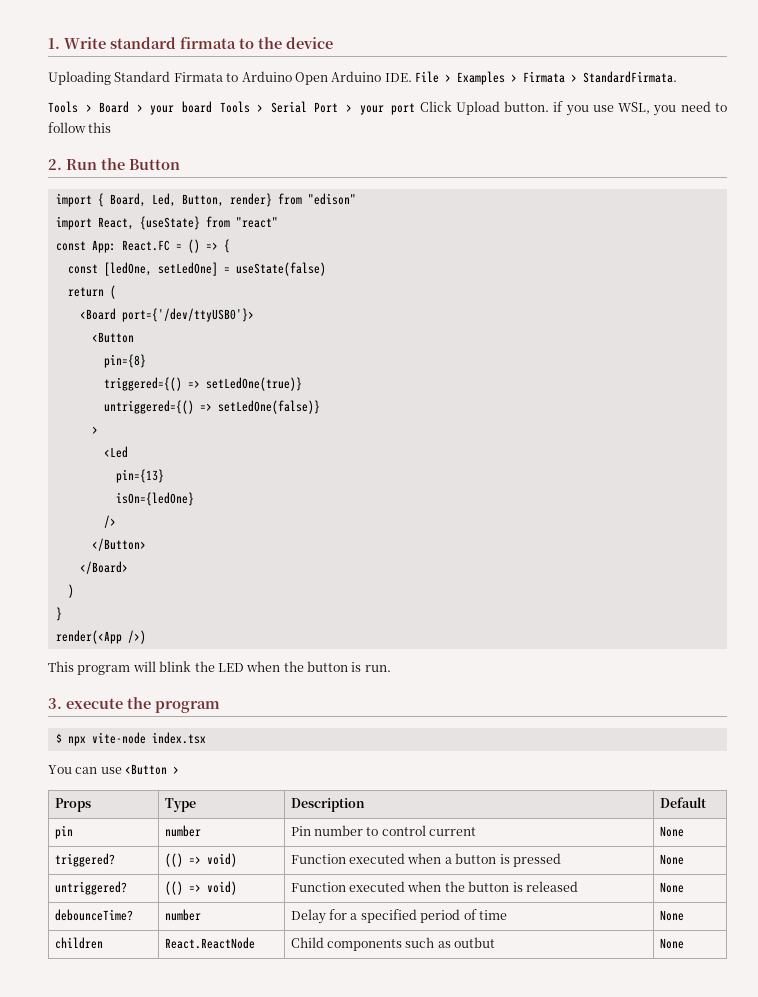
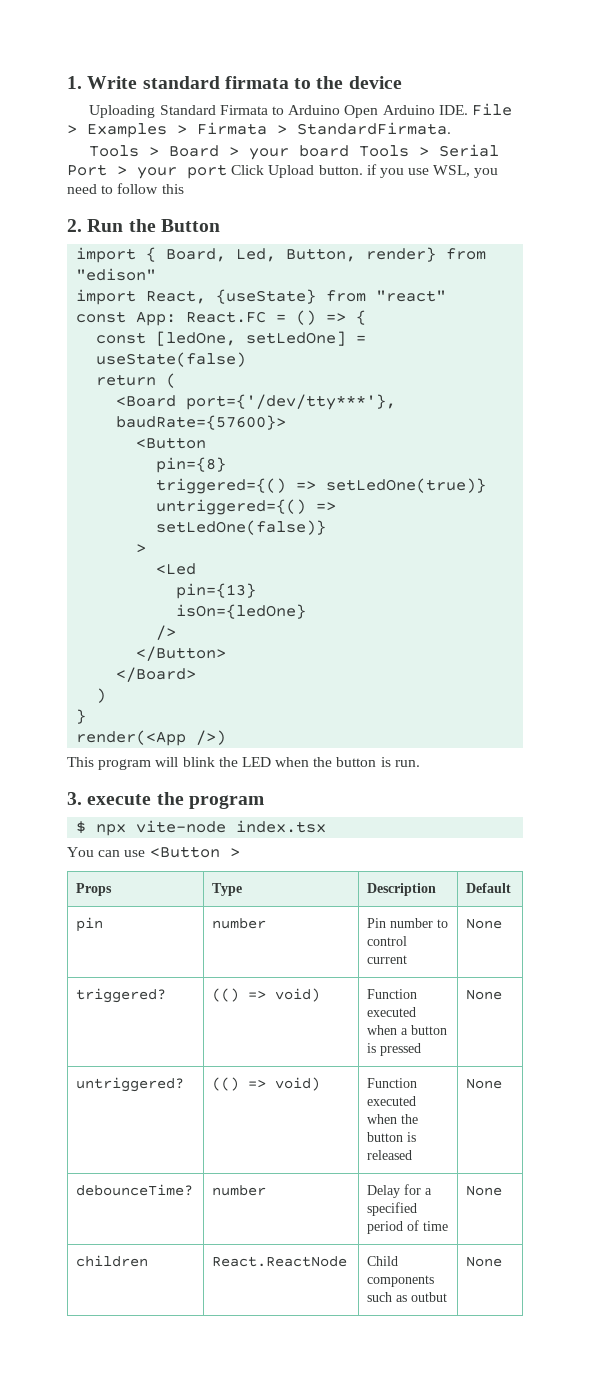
[121,308,254,322] port={'/dev/ttyUSB0'}> -> [186,394,397,410] [116,415,287,430] port={'/dev/tty***'}, baudRate={57600}>

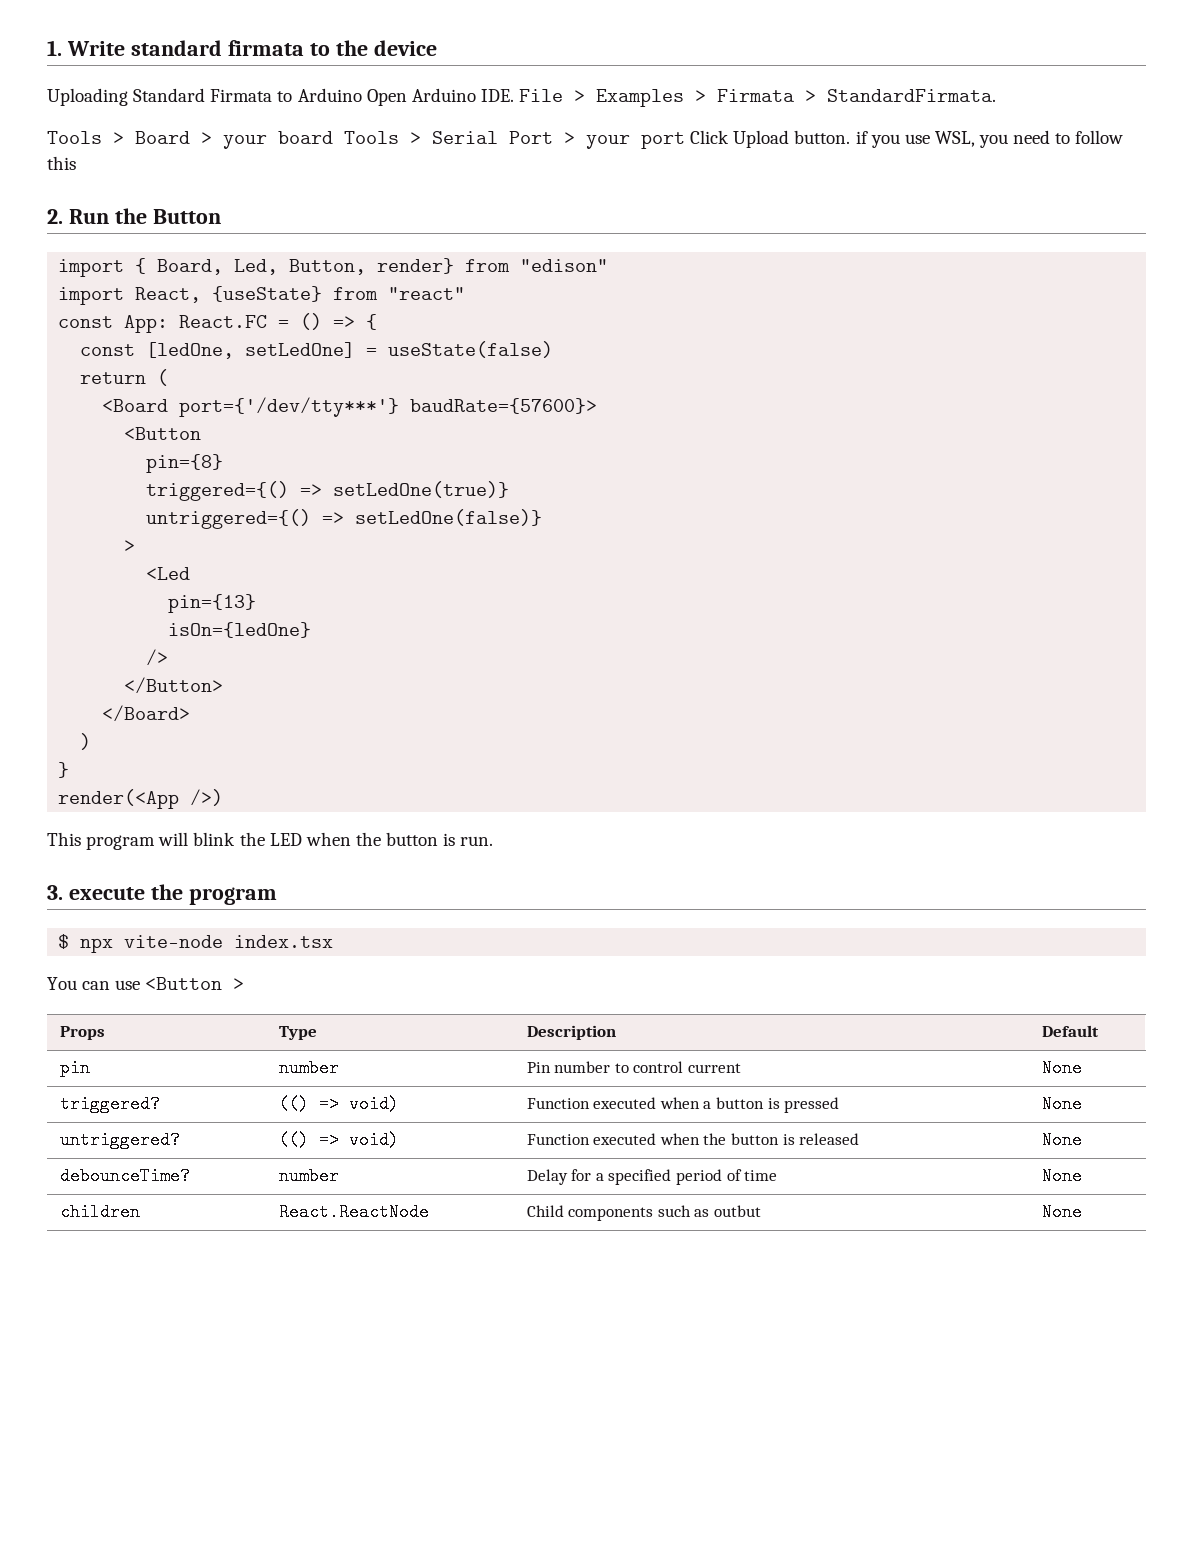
[186,394,397,410] port={'/dev/tty***'}, -> [179,397,400,417] port={'/dev/tty***'}

